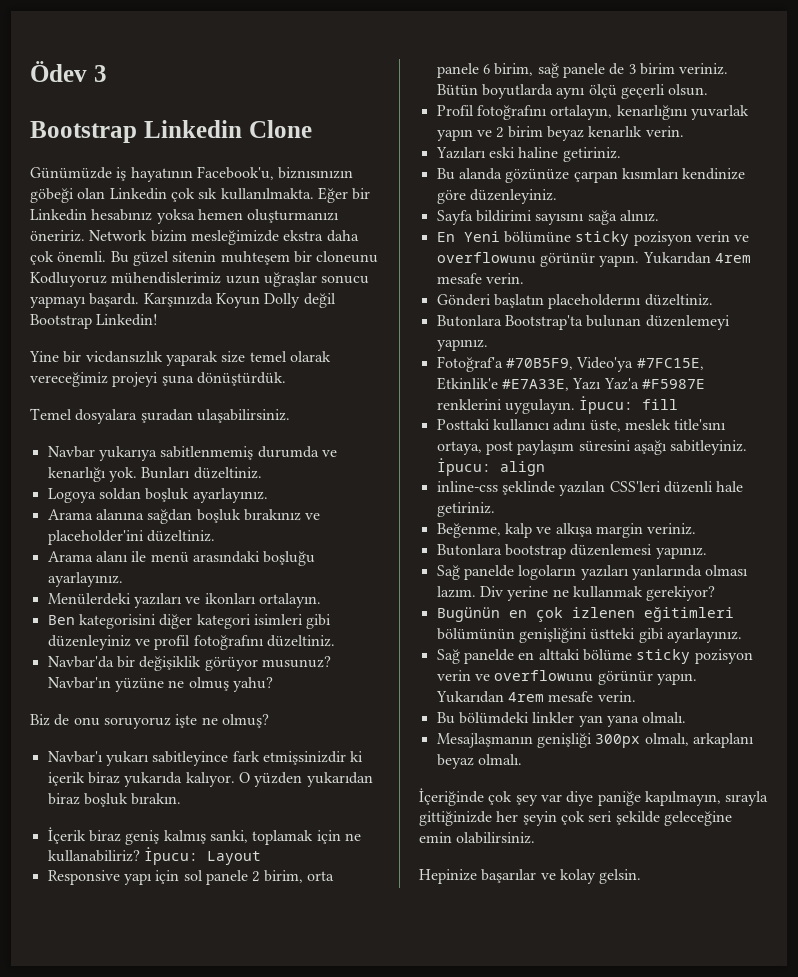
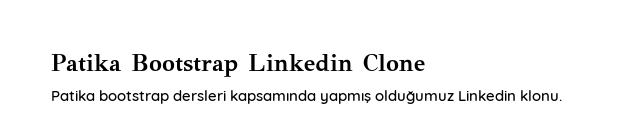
[30,61,107,82] Ödev 3 // -> [51,54,121,72] Patika
[30,166,354,182] [30,187,371,203] [30,209,340,224] [30,230,359,245] [30,251,379,266] [30,272,370,287] [30,293,336,308] [30,314,159,329] [29,351,331,366] [30,372,286,387] [30,408,290,424] [47,446,337,461] [47,467,262,482] [47,488,268,503] [47,509,321,524] [47,530,215,545] [47,551,316,566] [47,572,123,587] [47,593,321,608] [47,614,332,629] [47,635,335,650] [47,656,331,671] [47,677,273,692] [30,714,269,729] [47,751,364,766] [47,772,373,787] [47,793,182,807] [47,827,361,845] [47,847,261,865] [47,870,334,885] [436,63,729,78] [436,84,709,99] [436,105,749,120] [436,126,684,141] [435,147,621,162] [436,168,746,183] [436,189,557,204] [436,210,659,225] [436,231,750,246] [436,252,751,267] [436,273,524,284] [436,294,713,309] [436,315,730,330] [436,339,488,351] [436,356,704,372] [436,377,705,391] [436,396,679,414] [436,419,727,432] [436,440,748,455] [436,458,545,476] [436,481,744,496] [436,502,495,517] [436,523,697,538] [436,544,707,559] [436,565,749,580] [436,586,716,601] [436,607,734,622] [436,628,742,643] [436,649,753,664] [436,670,697,685] [435,691,636,703] [436,712,687,727] [436,733,754,748] [436,754,522,769] [419,788,769,806] [419,811,732,826] [419,832,536,844] [419,869,642,884] Günümüzde iş hayatının Facebook'u, biznısınızın göbeği olan Linkedin çok sık kullanılmakta. Eğer bir Linkedin hesabınız yoksa hemen oluşturmanızı öneririz. Network bizim mesleğimizde ekstra daha çok önemli. Bu güzel sitenin muhteşem bir cloneunu Kodluyoruz mühendislerimiz uzun uğraşlar sonucu yapmayı başardı. Karşınızda Koyun Dolly değil Bootstrap Linkedin! // Yine bir vicdansızlık yaparak size temel olarak vereceğimiz projeyi şuna dönüştürdük. // Temel dosyalara şuradan ulaşabilirsiniz. // Navbar yukarıya sabitlenmemiş durumda ve kenarlığı yok. Bunları düzeltiniz. // Logoya soldan boşluk ayarlayınız. // Arama alanına sağdan boşluk bırakınız ve placeholder'ini düzeltiniz. // Arama alanı ile menü arasındaki boşluğu ayarlayınız. // Menülerdeki yazıları ve ikonları ortalayın. // Ben kategorisini diğer kategori isimleri gibi düzenleyiniz ve profil fotoğrafını düzeltiniz. // Navbar'da bir değişiklik görüyor musunuz? Navbar'ın yüzüne ne olmuş yahu? // Biz de onu soruyoruz işte ne olmuş? // Navbar'ı yukarı sabitleyince fark etmişsinizdir ki içerik biraz yukarıda kalıyor. O yüzden yukarıdan biraz boşluk bırakın. // İçerik biraz geniş kalmış sanki, toplamak için ne kullanabiliriz? İpucu: Layout // Responsive yapı için sol panele 2 birim, orta panele 6 birim, sağ panele de 3 birim veriniz. Bütün boyutlarda aynı ölçü geçerli olsun. // Profil fotoğrafını ortalayın, kenarlığını yuvarlak yapın ve 2 birim beyaz kenarlık verin. // Yazıları eski haline getiriniz. // Bu alanda gözünüze çarpan kısımları kendinize göre düzenleyiniz. // Sayfa bildirimi sayısını sağa alınız. // En Yeni bölümüne sticky pozisyon verin ve overflowunu görünür yapın. Yukarıdan 4rem mesafe verin. // Gönderi başlatın placeholderını düzeltiniz. // Butonlara Bootstrap'ta bulunan düzenlemeyi yapınız. // Fotoğraf'a #70B5F9, Video'ya #7FC15E, Etkinlik'e #E7A33E, Yazı Yaz'a #F5987E renklerini uygulayın. İpucu: fill // Posttaki kullanıcı adını üste, meslek title'sını ortaya, post paylaşım süresini aşağı sabitleyiniz. İpucu: align // inline-css şeklinde yazılan CSS'leri düzenli hale getiriniz. // Beğenme, kalp ve alkışa margin veriniz. // Butonlara bootstrap düzenlemesi yapınız. // Sağ panelde logoların yazıları yanlarında olması lazım. Div yerine ne kullanmak gerekiyor? // Bugünün en çok izlenen eğitimleri bölümünün genişliğini üstteki gibi ayarlayınız. // Sağ panelde en alttaki bölüme sticky pozisyon verin ve overflowunu görünür yapın. Yukarıdan 4rem mesafe verin. // Bu bölümdeki linkler yan yana olmalı. // Mesajlaşmanın genişliği 300px olmalı, arkaplanı beyaz olmalı. // İçeriğinde çok şey var diye paniğe kapılmayın, sırayla gittiğinizde her şeyin çok seri şekilde geleceğine emin olabilirsiniz. // Hepinize başarılar ve kolay gelsin. -> [51,90,563,104] Patika bootstrap dersleri kapsamında yapmış olduğumuz Linkedin klonu.

